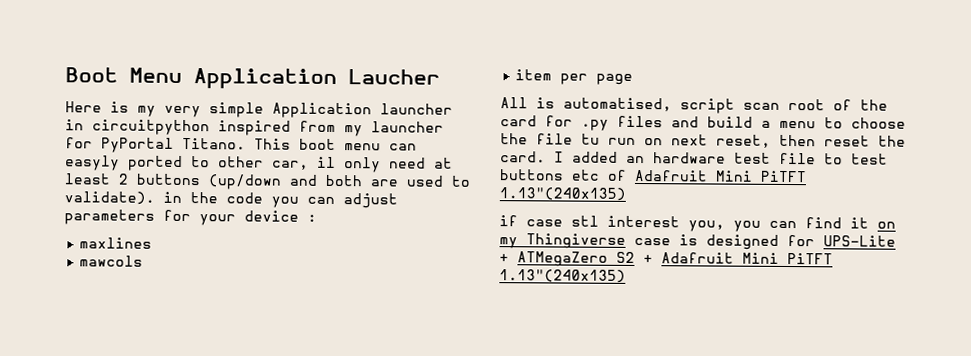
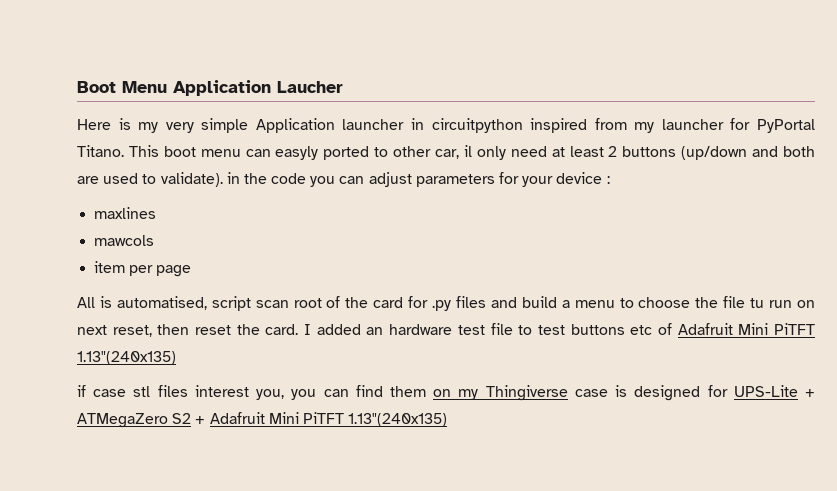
(599, 221) none -> [157,385,188,397] files
[850,217,869,229] it -> [390,386,426,397] them

